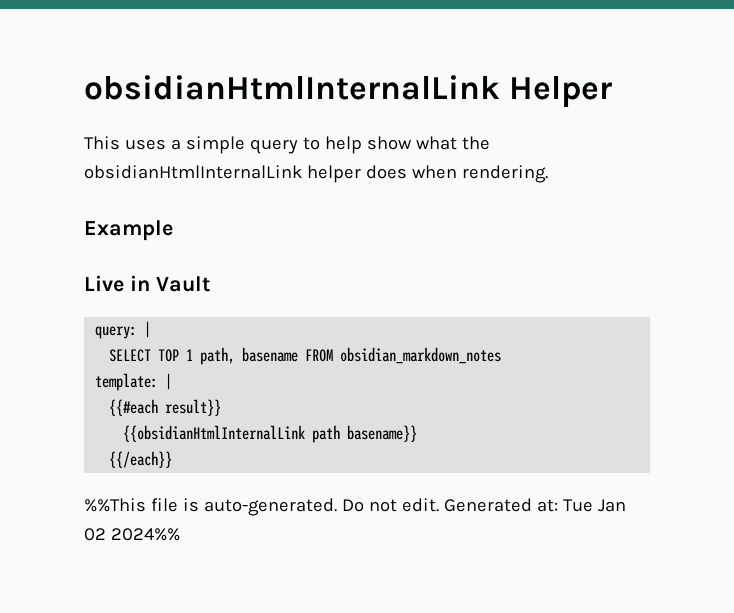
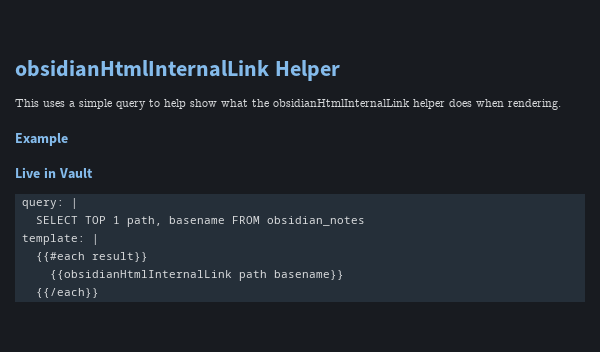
[340,347,502,364] obsidian_markdown_notes -> [266,216,365,226] obsidian_notes
[84,498,626,516] [84,528,180,541] // %%This file is auto-generated. Do not edit. Generated at: Tue Jan 02 2024%% -> (99, 293) none

